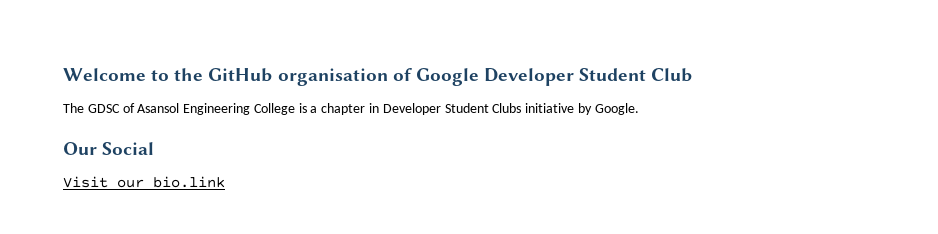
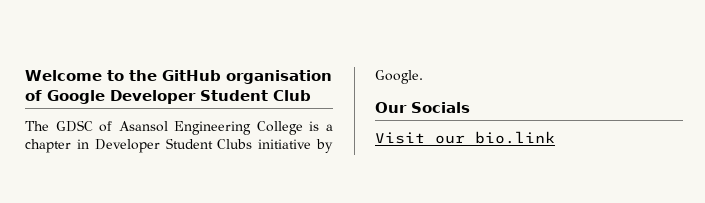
[102,142,155,155] Social -> [411,102,470,113] Socials

